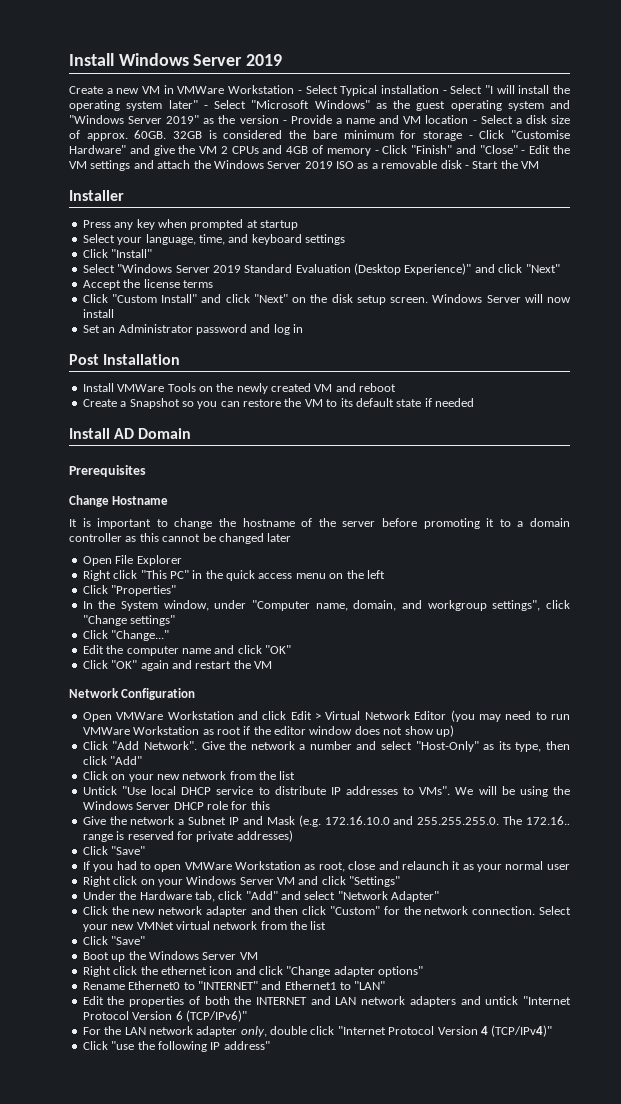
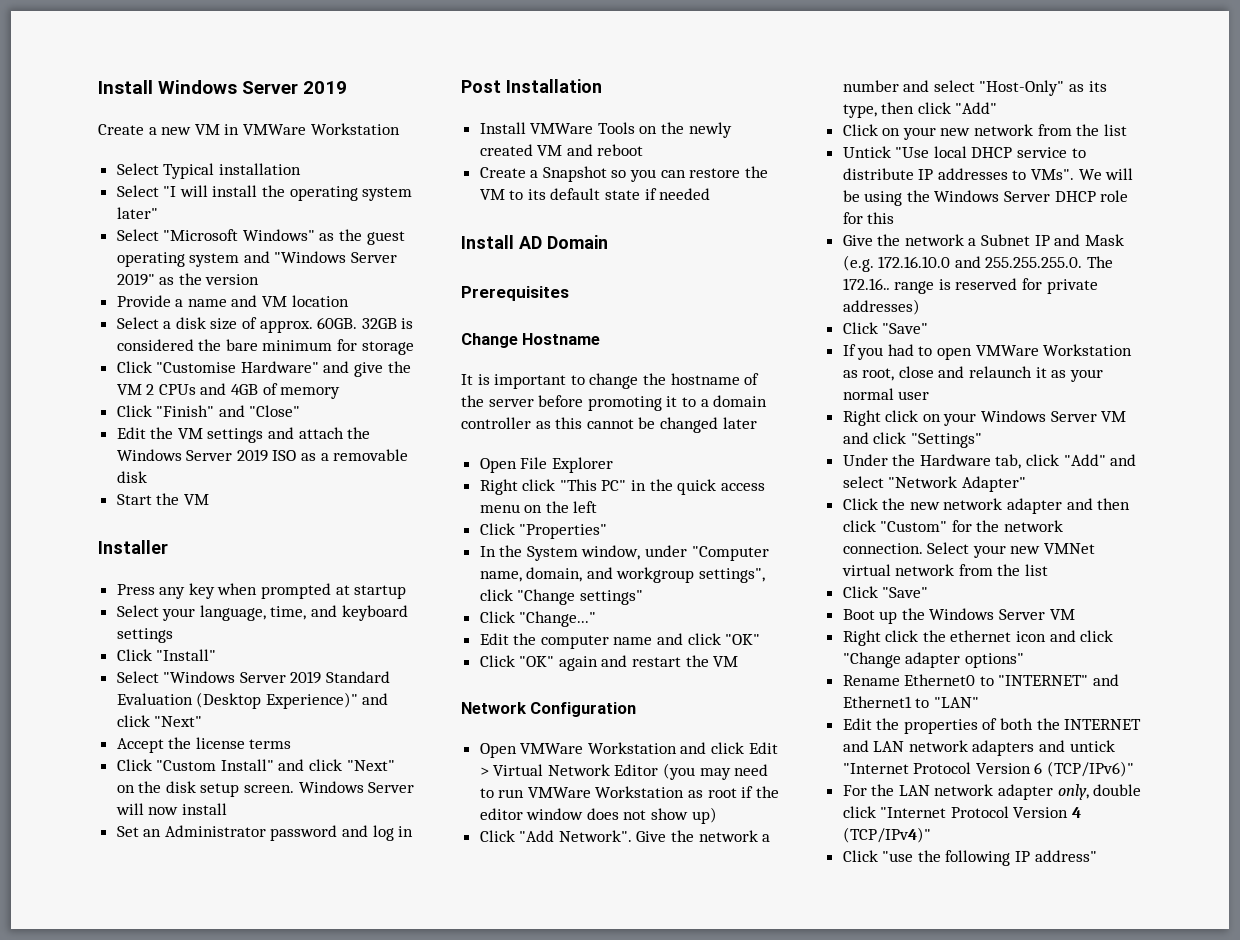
[297,90,302,94] - -> (400, 129) //
[442,90,447,94] - -> (301, 169) //
[203,105,208,109] - -> (158, 213) //
[282,120,287,124] - -> (260, 279) //
[472,120,477,124] - -> (349, 301) //
[468,135,473,139] - -> (414, 348) //
[374,150,379,154] - -> (341, 393) //
[521,150,526,154] - -> (301, 411) //
[464,165,469,169] - -> (147, 477) //

